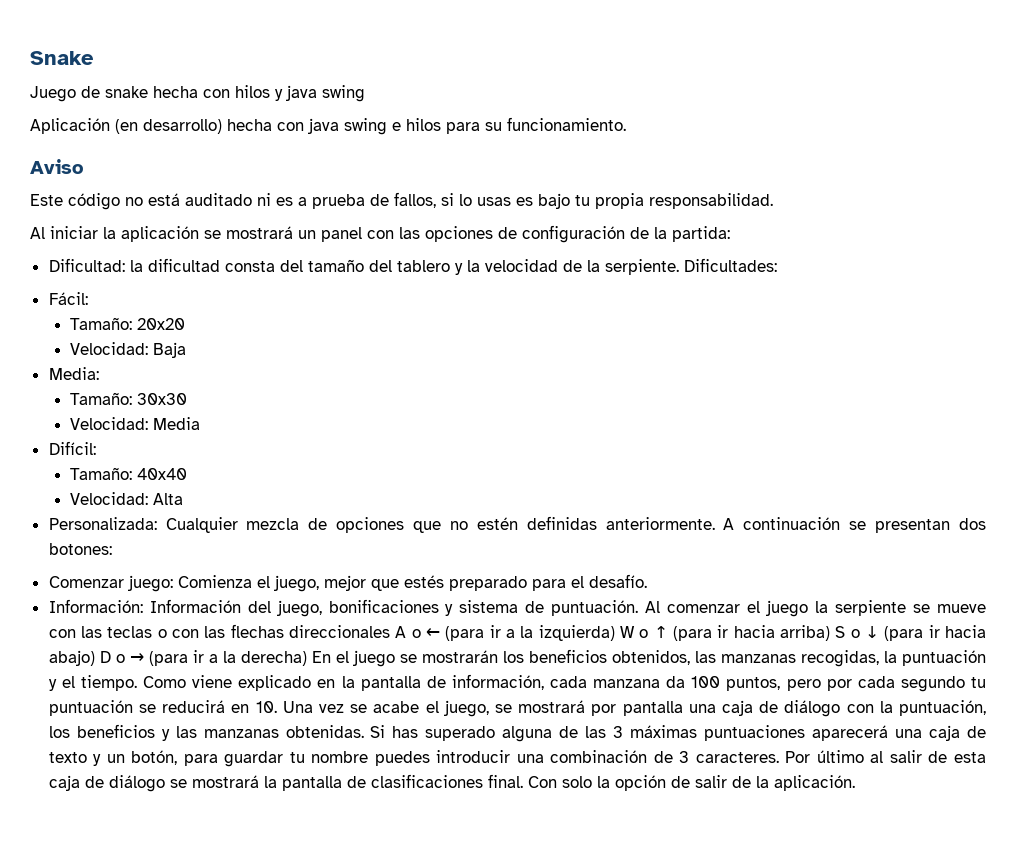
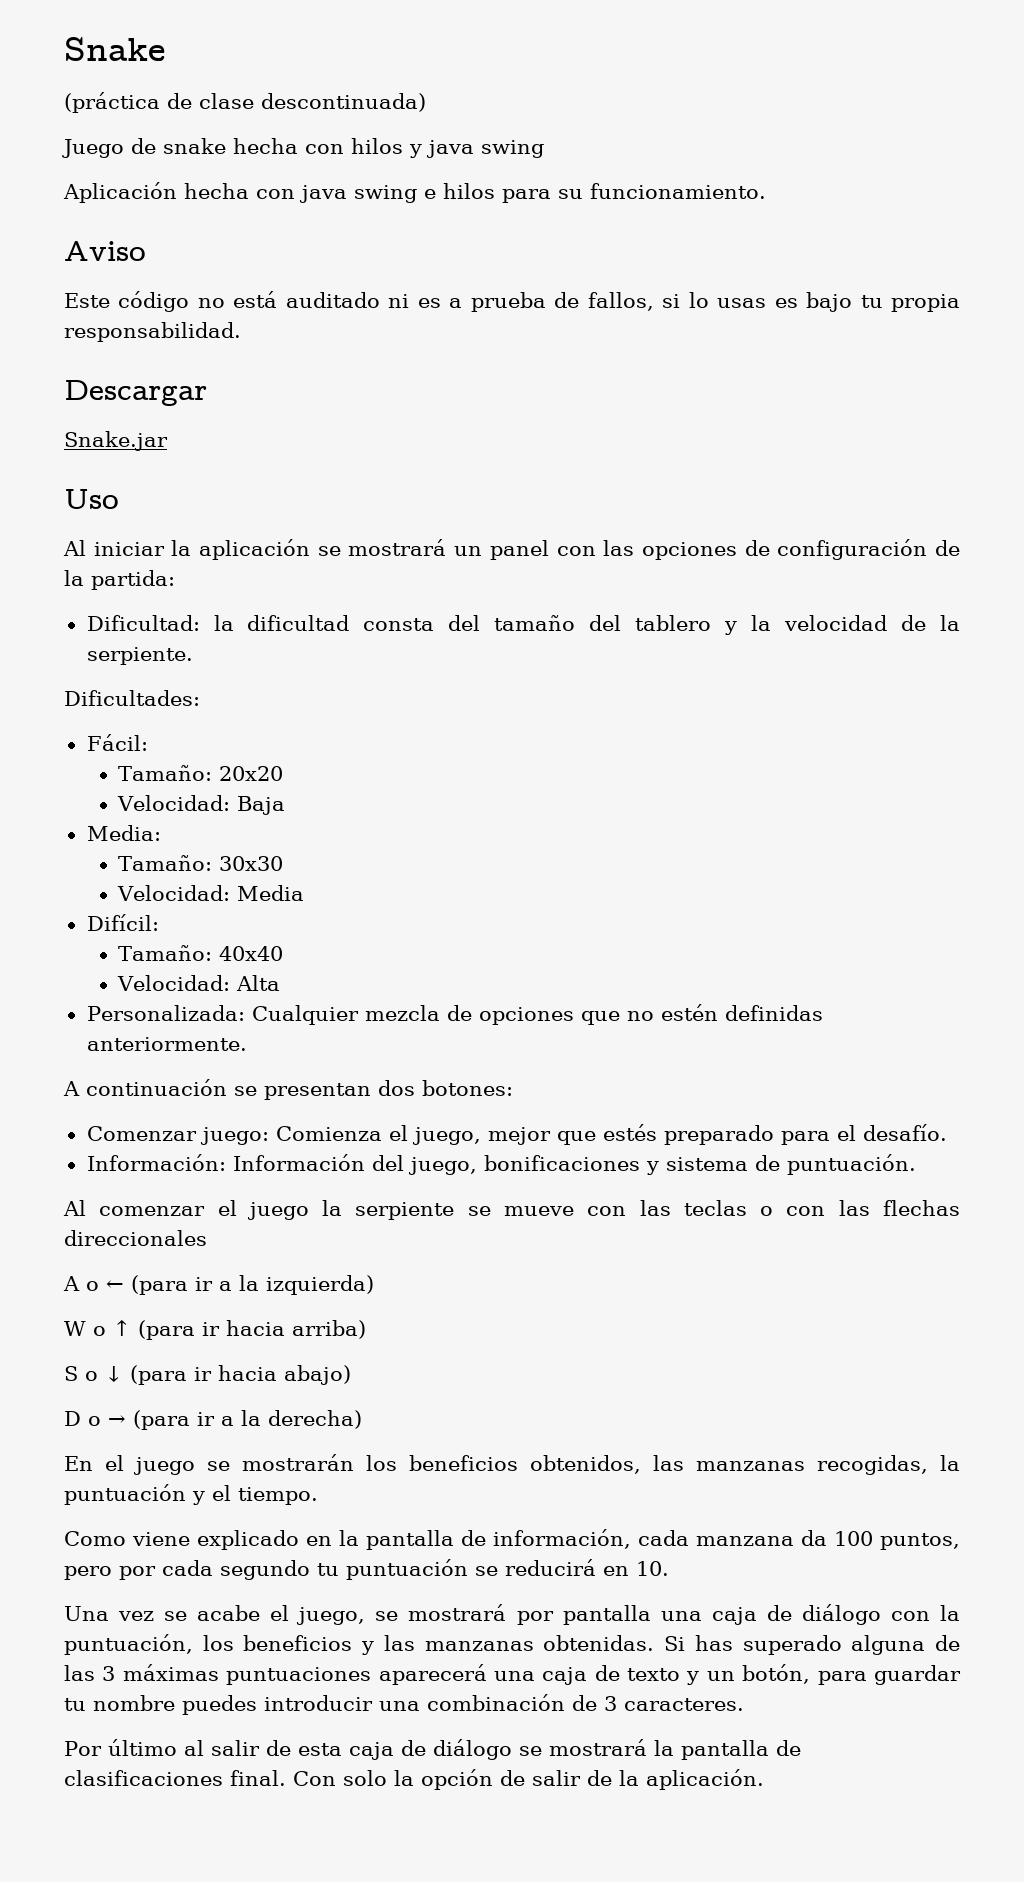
(94, 58) none -> [64,92,426,113] // (práctica de clase descontinuada)
[115,119,222,134] (en desarrollo) -> (177, 192) none
(773, 201) none -> [64,380,207,406] [64,431,168,451] [64,489,119,509] // Descargar // Snake.jar // Uso
(679, 267) none -> (193, 656) //
(715, 523) none -> (247, 1044) //
(639, 608) none -> (916, 1164) //
(391, 631) none -> (207, 1238) //
(615, 633) none -> (374, 1285) //
(831, 633) none -> (366, 1329) //
(95, 658) none -> (351, 1375) //
(307, 658) none -> (362, 1419) //
(137, 683) none -> (318, 1496) //
(277, 707) none -> (669, 1568) //
(779, 757) none -> (744, 1704) //

